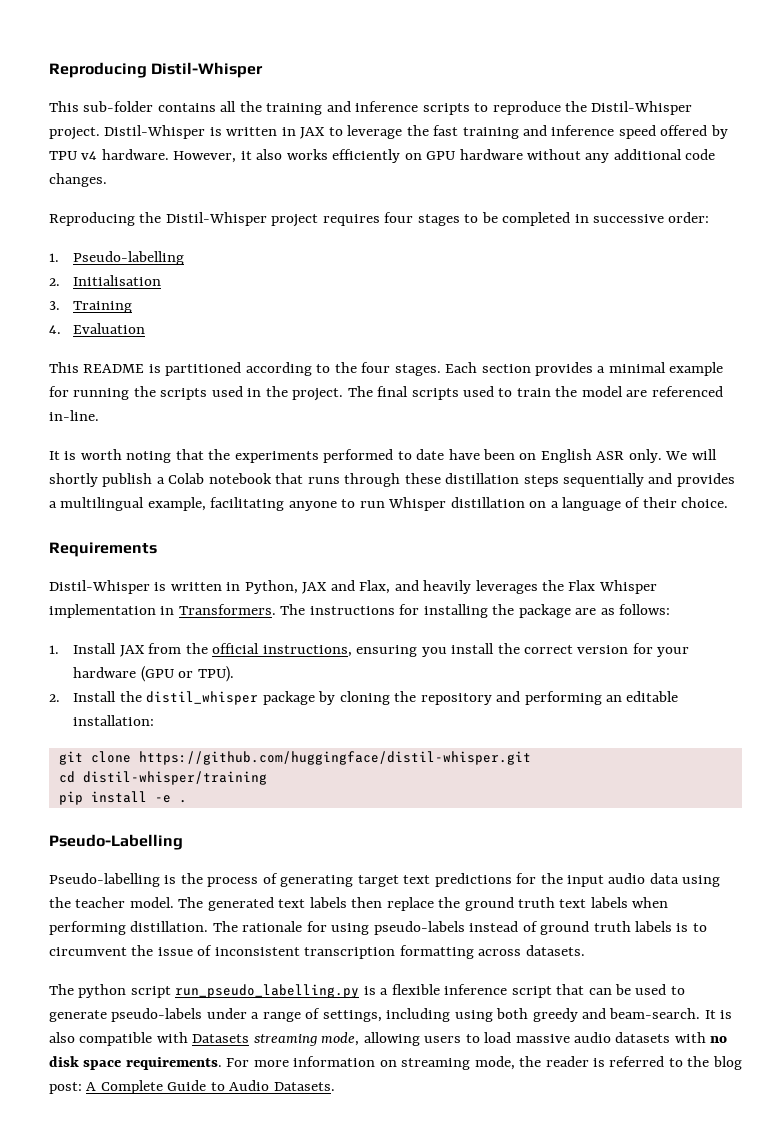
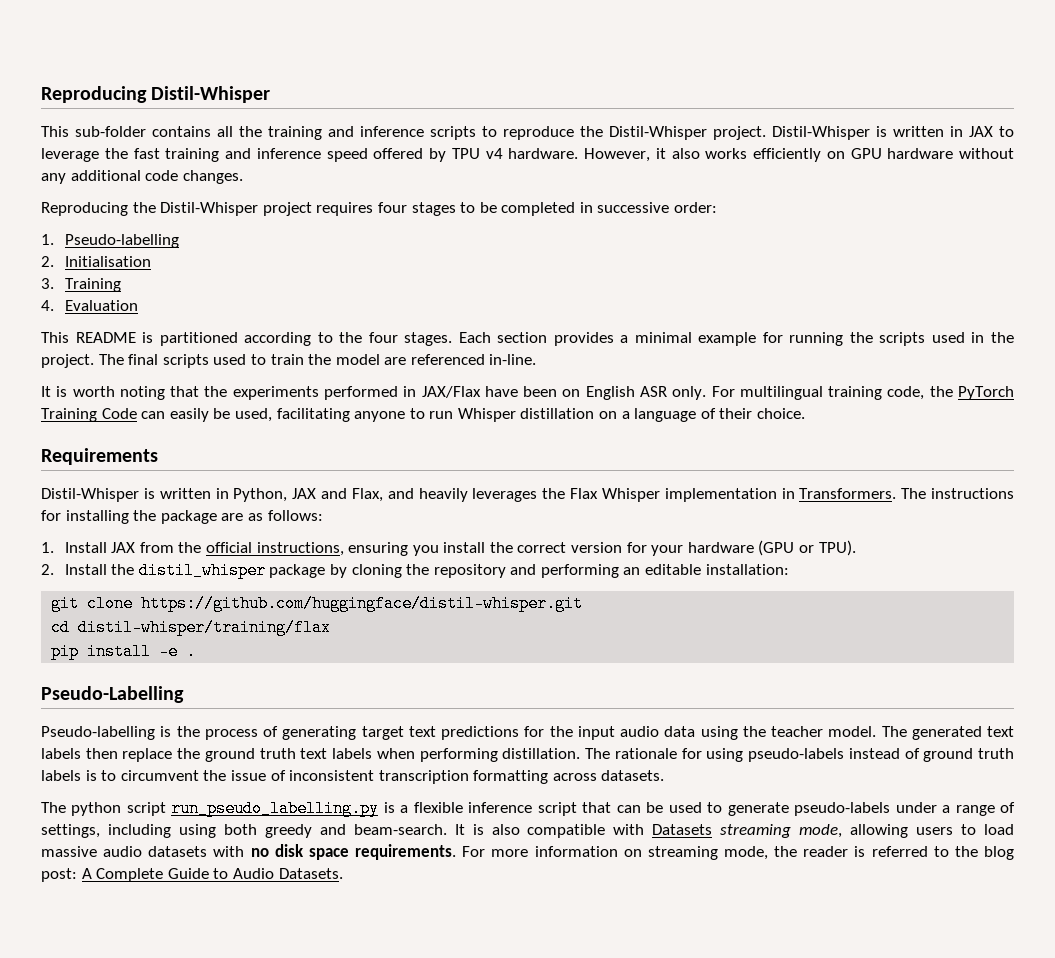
[397,449,445,460] to date -> [403,386,481,398] in JAX/Flax
[665,449,717,460] [49,473,735,487] [49,497,206,511] We will shortly publish a Colab notebook that runs through these distillation steps sequentially and provides a multilingual example, -> [711,386,1015,400] [41,408,272,422] For multilingual training code, the PyTorch Training Code can easily be used,
[82,771,267,785] distil-whisper/training -> [78,619,332,636] distil-whisper/training/flax

